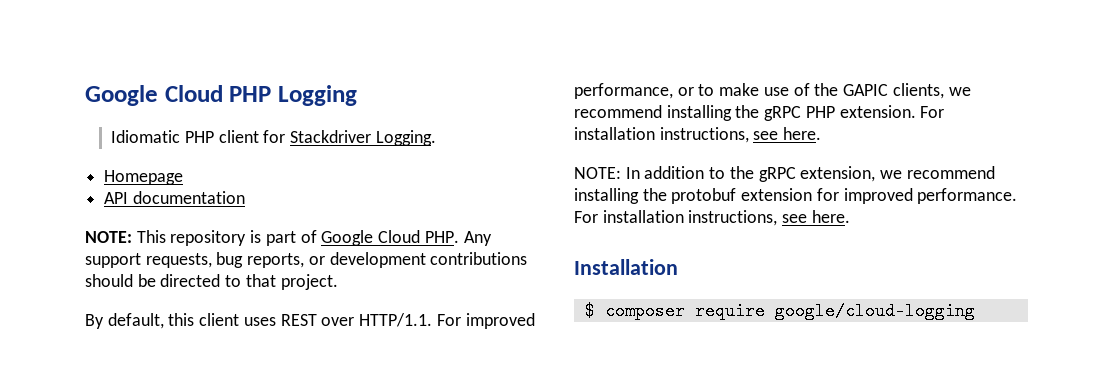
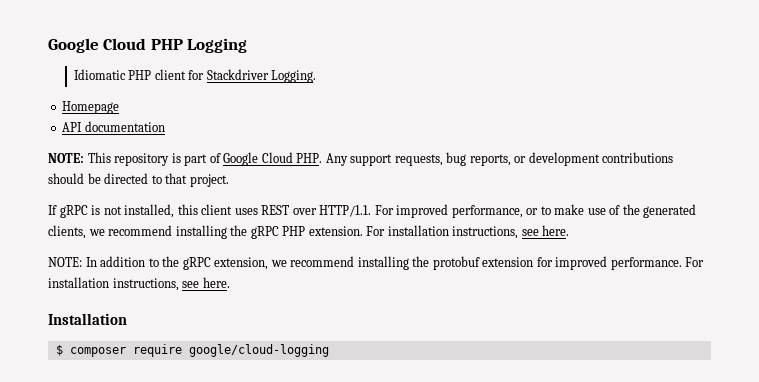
[85,313,164,329] By default, -> [48,204,175,218] If gRPC is not installed,
[843,84,889,96] GAPIC -> [643,204,697,218] generated

